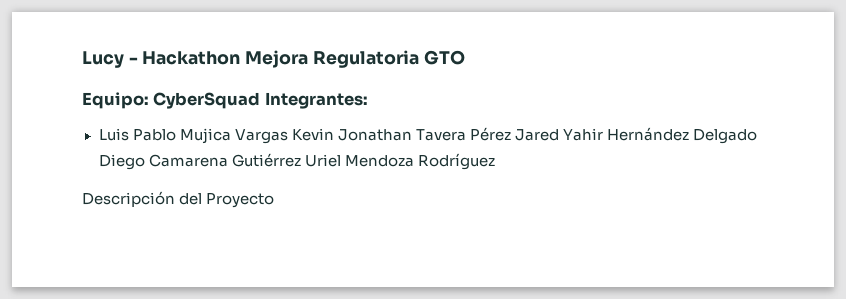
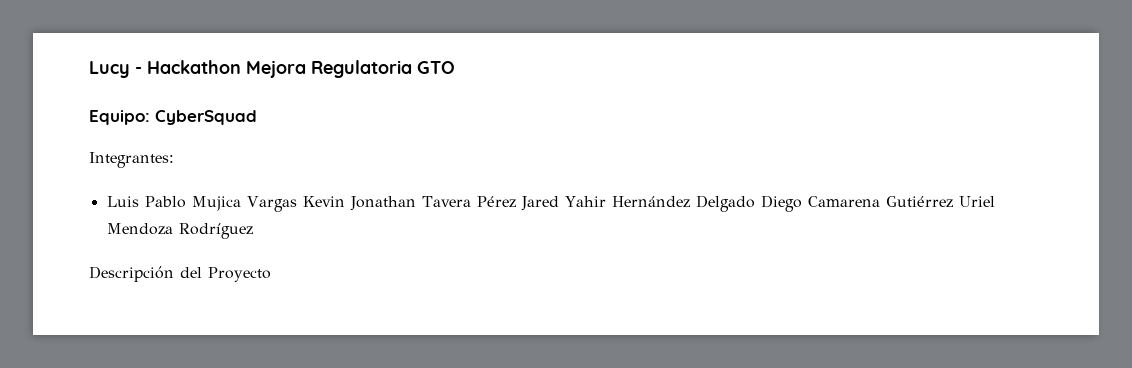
(261, 100) none -> (257, 117) //

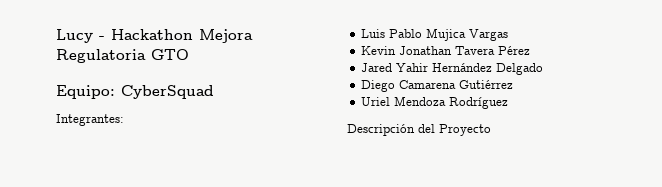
(297, 204) none -> (509, 35) //
(516, 202) none -> (531, 50) //
(755, 203) none -> (544, 69) //
(953, 202) none -> (514, 84) //

